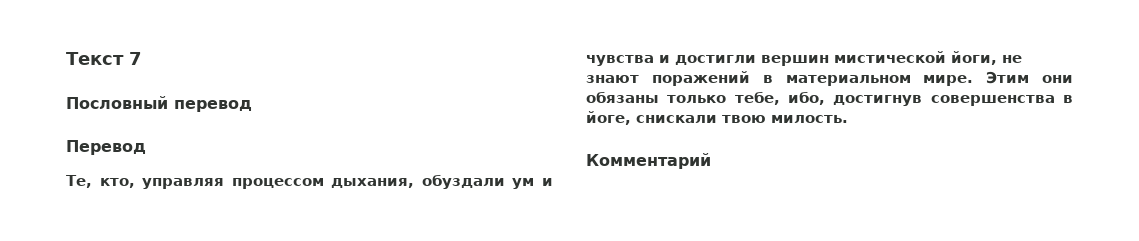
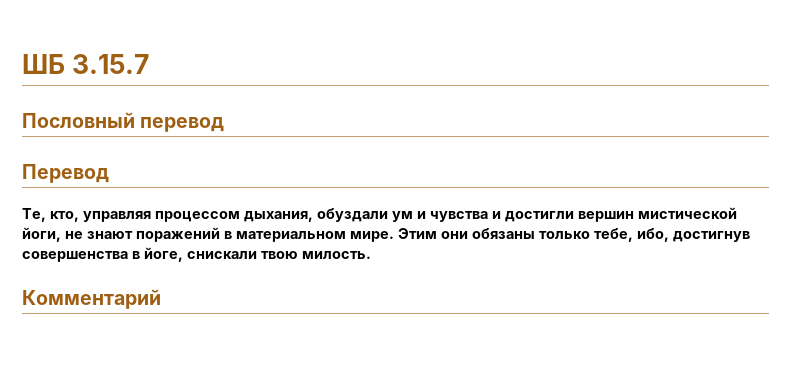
[66,52,142,65] Текст 7 -> [22,54,150,74] ШБ 3.15.7

